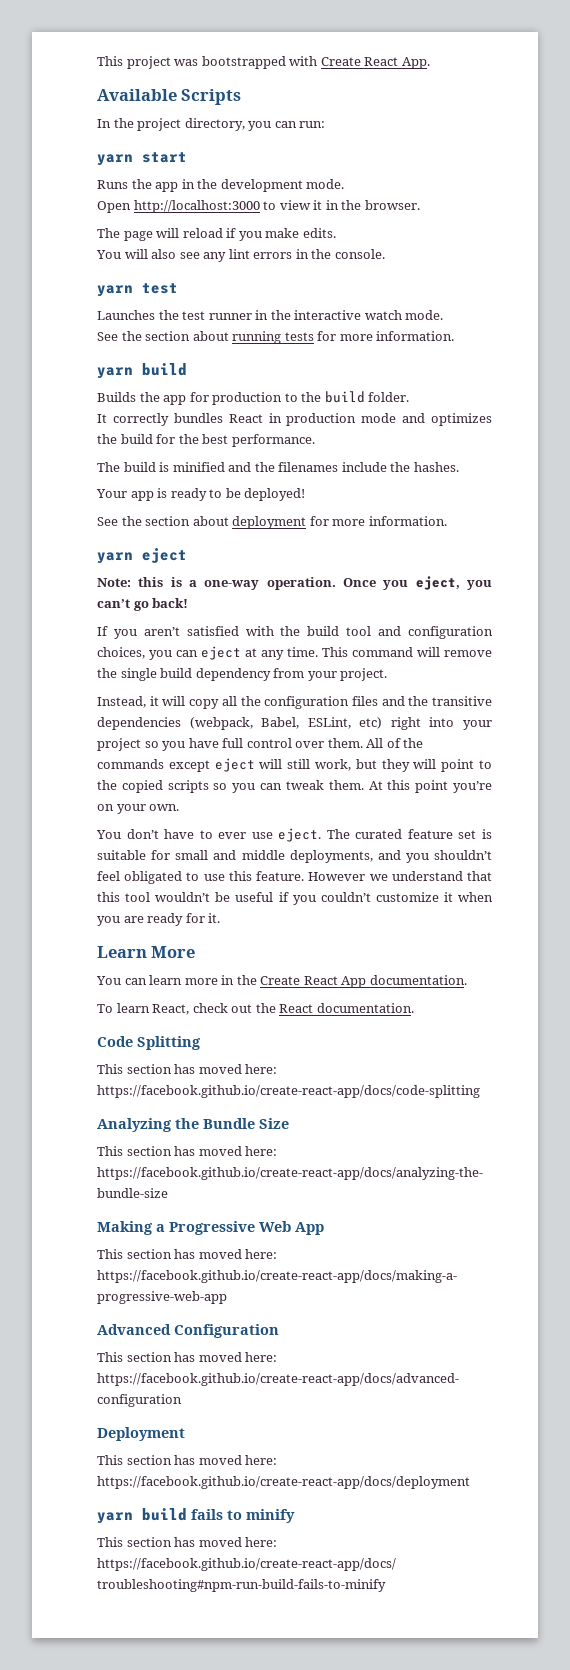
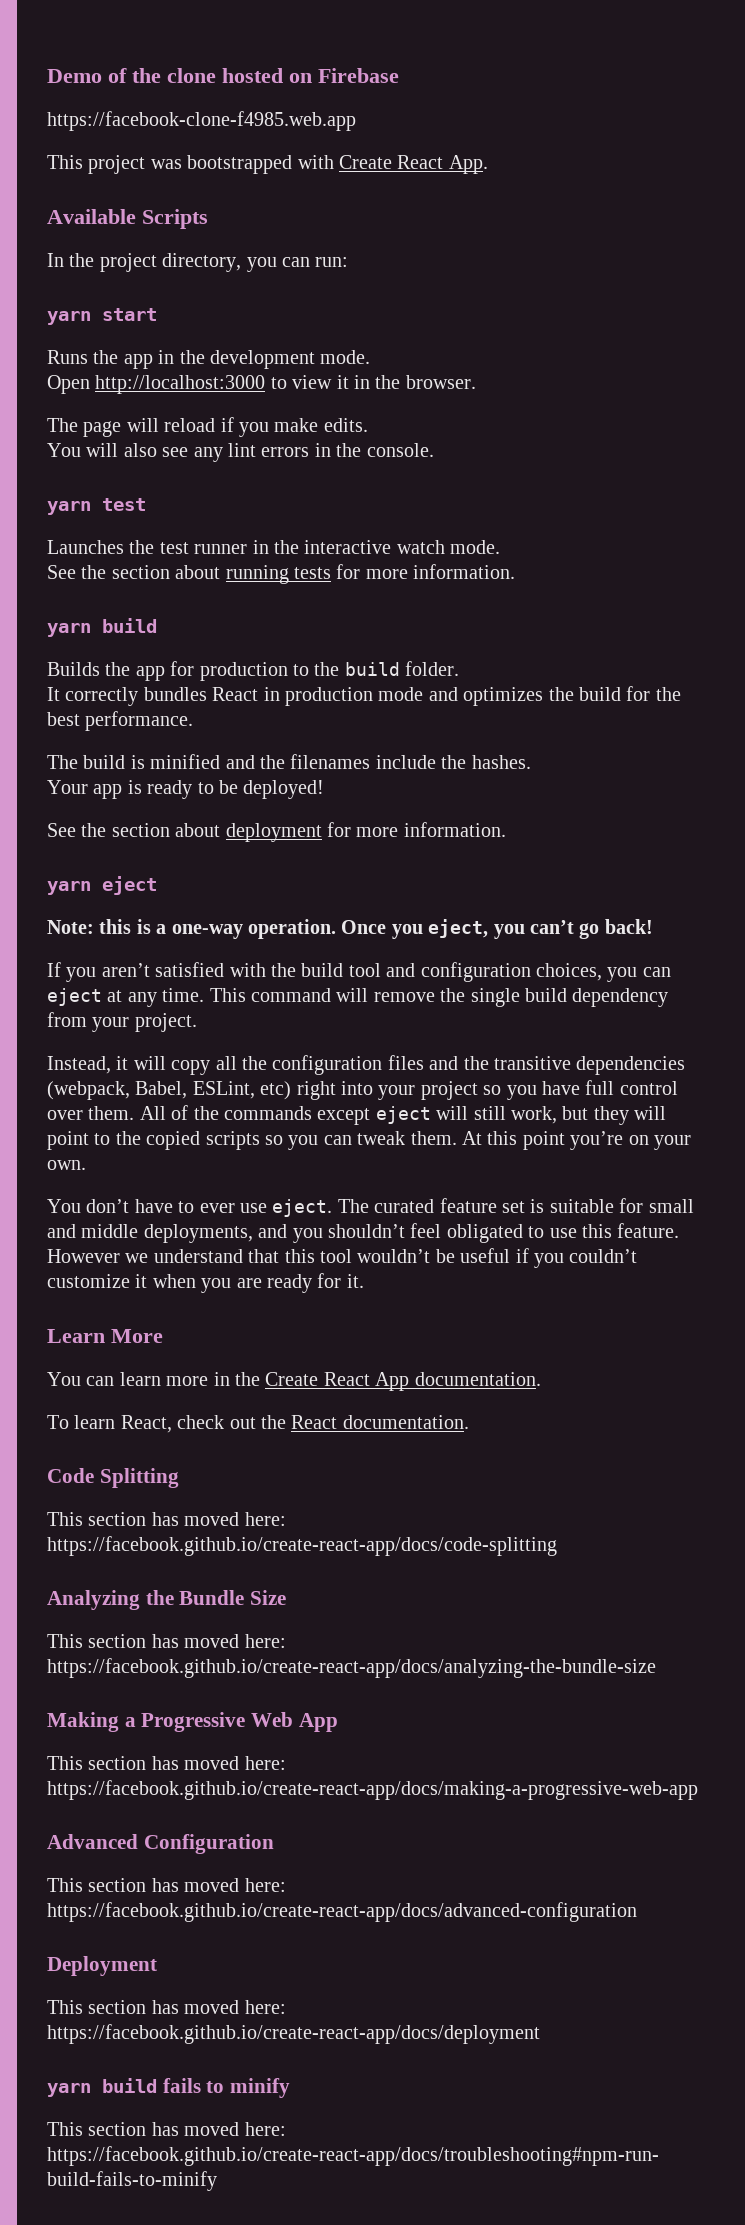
(97, 61) none -> [47,68,399,83] [47,111,356,131] Demo of the clone hosted on Firebase // https://facebook-clone-f4985.web.app //

